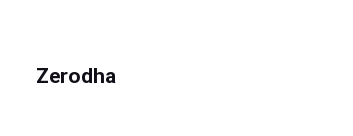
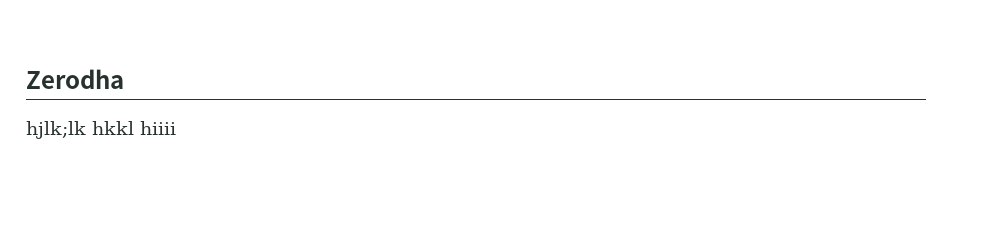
(116, 75) none -> [26,121,176,139] // hjlk;lk hkkl hiiii

